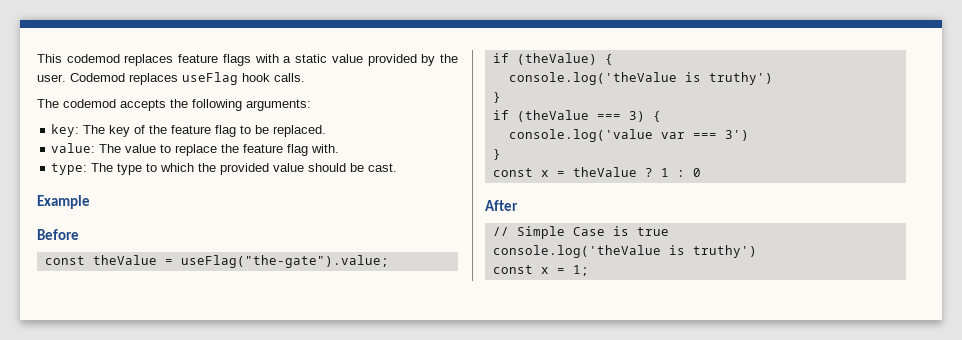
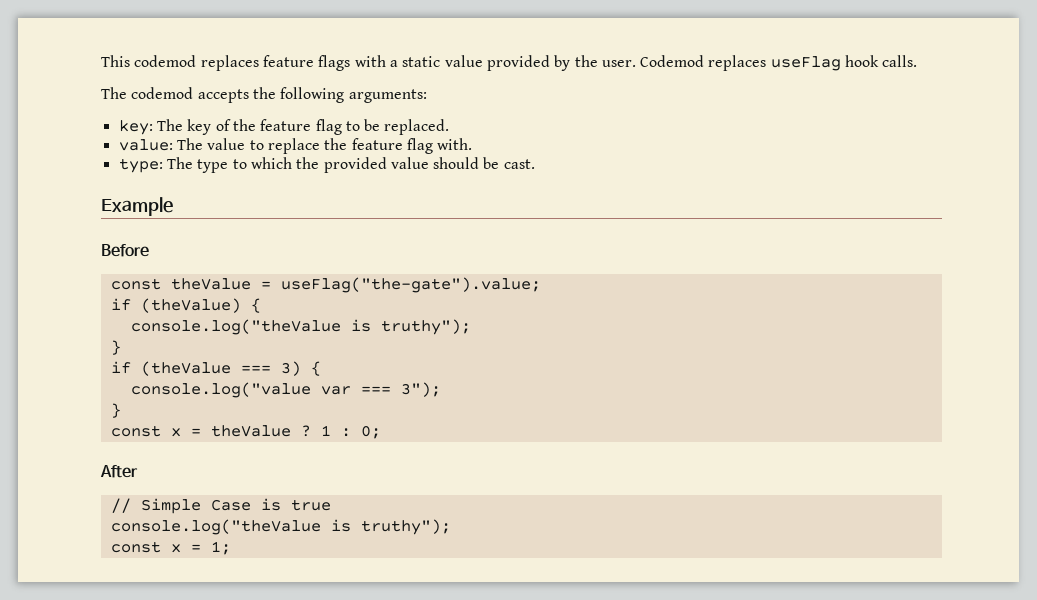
[508,72,773,85] console.log('theValue is truthy') -> [130,319,471,335] console.log("theValue is truthy");
[508,129,653,142] console.log('value -> [130,382,311,398] console.log("value
[724,130,749,141] 3') -> [400,382,441,397] 3");
[692,168,701,177] 0 -> [360,425,381,439] 0;
[492,245,757,258] console.log('theValue is truthy') -> [110,519,451,535] console.log("theValue is truthy");

